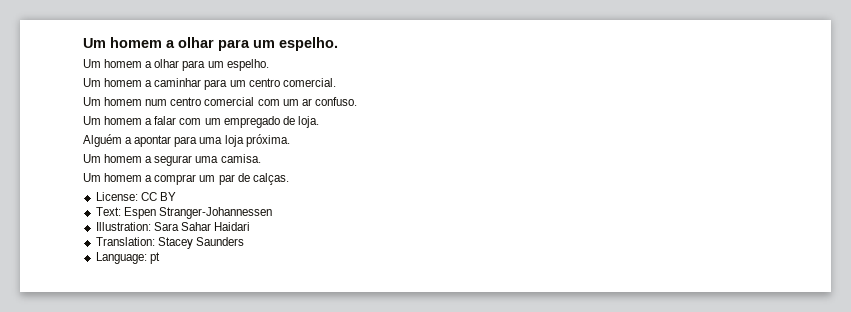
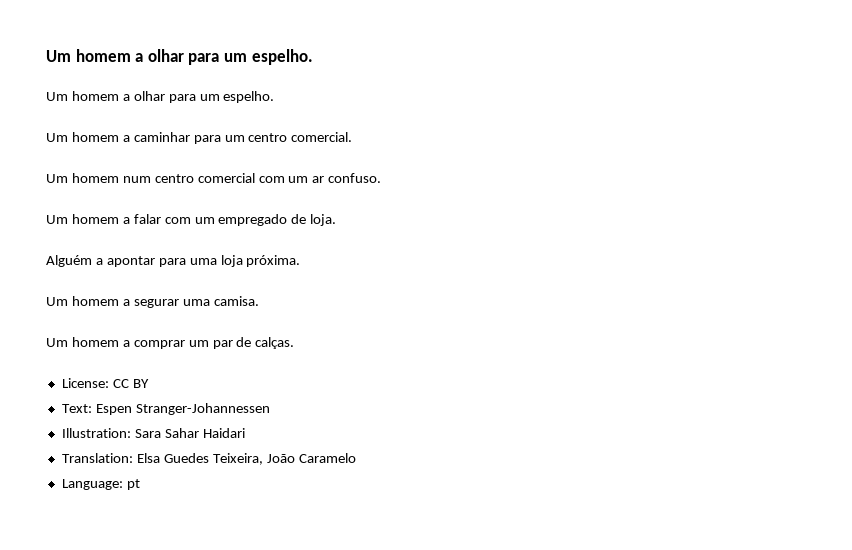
[157,237,244,249] Stacey Saunders -> [136,453,356,465] Elsa Guedes Teixeira, João Caramelo

